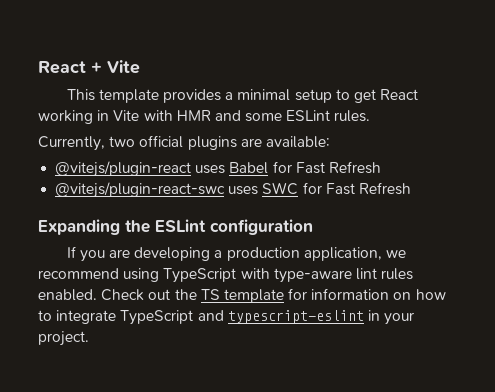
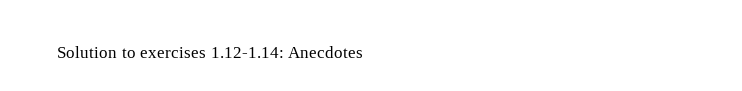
[38,60,140,74] [66,89,419,103] [38,110,371,124] [38,135,330,151] [55,161,381,177] [55,182,411,198] [38,219,313,235] [66,246,406,262] [38,268,414,283] [38,288,446,303] [38,310,415,325] [38,331,89,346] React + Vite // This template provides a minimal setup to get React working in Vite with HMR and some ESLint rules. // Currently, two official plugins are available: // @vitejs/plugin-react uses Babel for Fast Refresh // @vitejs/plugin-react-swc uses SWC for Fast Refresh // Expanding the ESLint configuration // If you are developing a production application, we recommend using TypeScript with type-aware lint rules enabled. Check out the TS template for information on how to integrate TypeScript and typescript-eslint in your project. -> [57,46,364,58] Solution to exercises 1.12-1.14: Anecdotes

